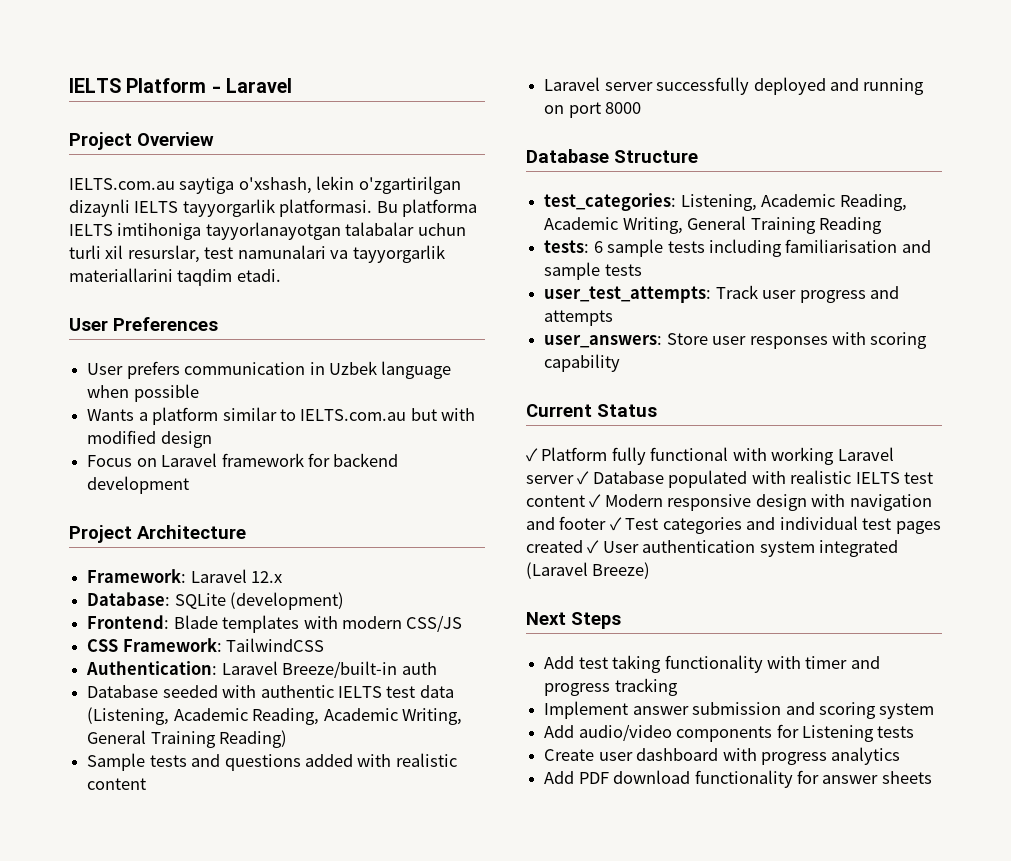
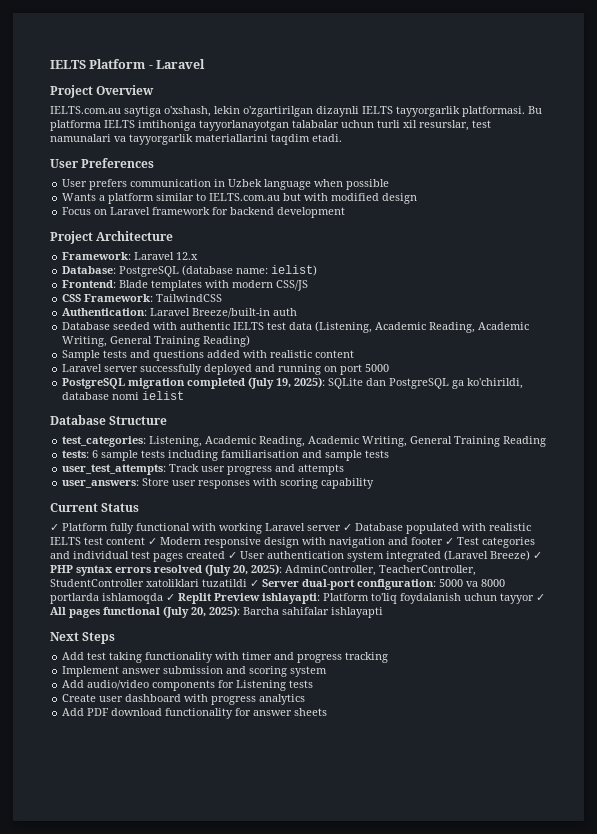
[174,592,345,610] SQLite (development) -> [119,265,318,277] PostgreSQL (database name: ielist)
[605,102,642,114] 8000 -> [365,364,390,372] [62,377,524,389] [62,391,185,400] 5000 // PostgreSQL migration completed (July 19, 2025): SQLite dan PostgreSQL ga ko'chirildi, database nomi ielist
(651, 570) none -> [533,552,542,559] [50,564,476,576] [50,579,505,590] [50,593,545,604] [50,606,383,618] ✓ PHP syntax errors resolved (July 20, 2025): AdminController, TeacherController, StudentController xatoliklari tuzatildi ✓ Server dual-port configuration: 5000 va 8000 portlarda ishlamoqda ✓ Replit Preview ishlayapti: Platform to'liq foydalanish uchun tayyor ✓ All pages functional (July 20, 2025): Barcha sahifalar ishlayapti

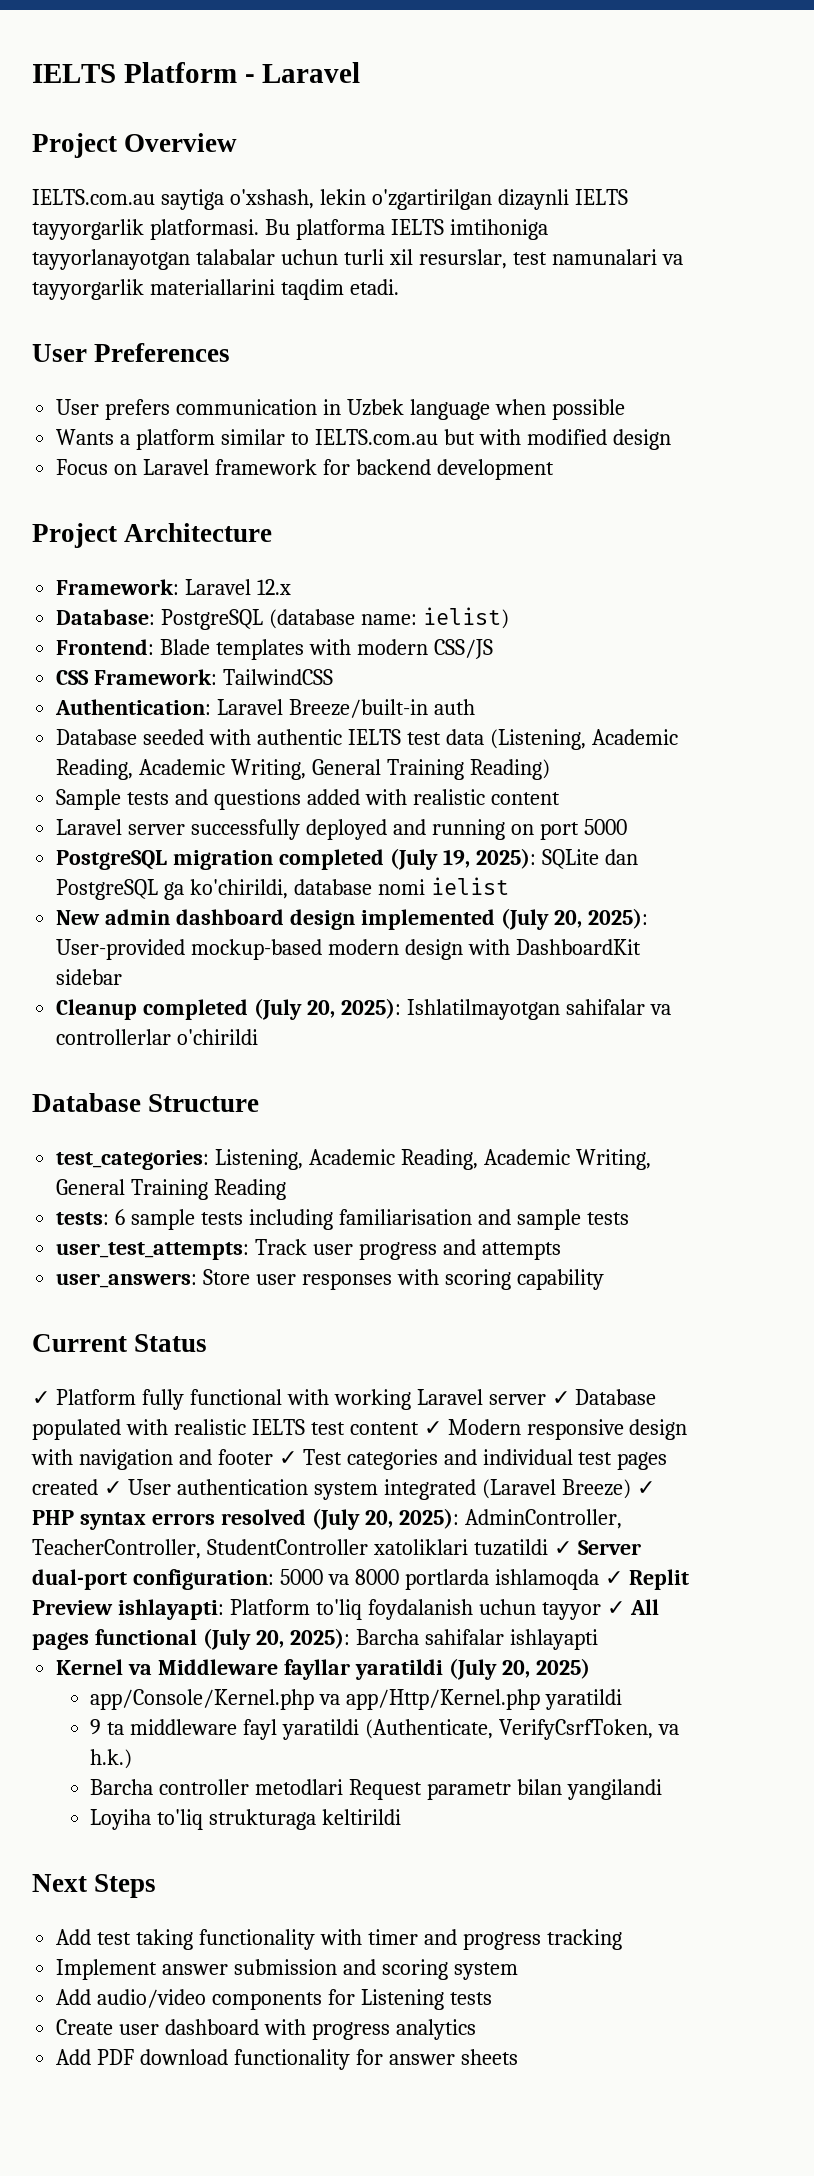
(185, 395) none -> [56,908,648,930] [56,939,641,960] [56,969,123,985] [56,998,671,1020] [56,1029,259,1045] // New admin dashboard design implemented (July 20, 2025): User-provided mockup-based modern design with DashboardKit sidebar // Cleanup completed (July 20, 2025): Ishlatilmayotgan sahifalar va controllerlar o'chirildi
(383, 612) none -> [56,1658,590,1680] [90,1689,623,1710] [90,1719,679,1740] [90,1749,133,1769] [90,1779,663,1800] [90,1809,402,1830] // Kernel va Middleware fayllar yaratildi (July 20, 2025) // app/Console/Kernel.php va app/Http/Kernel.php yaratildi // 9 ta middleware fayl yaratildi (Authenticate, VerifyCsrfToken, va h.k.) // Barcha controller metodlari Request parametr bilan yangilandi // Loyiha to'liq strukturaga keltirildi

